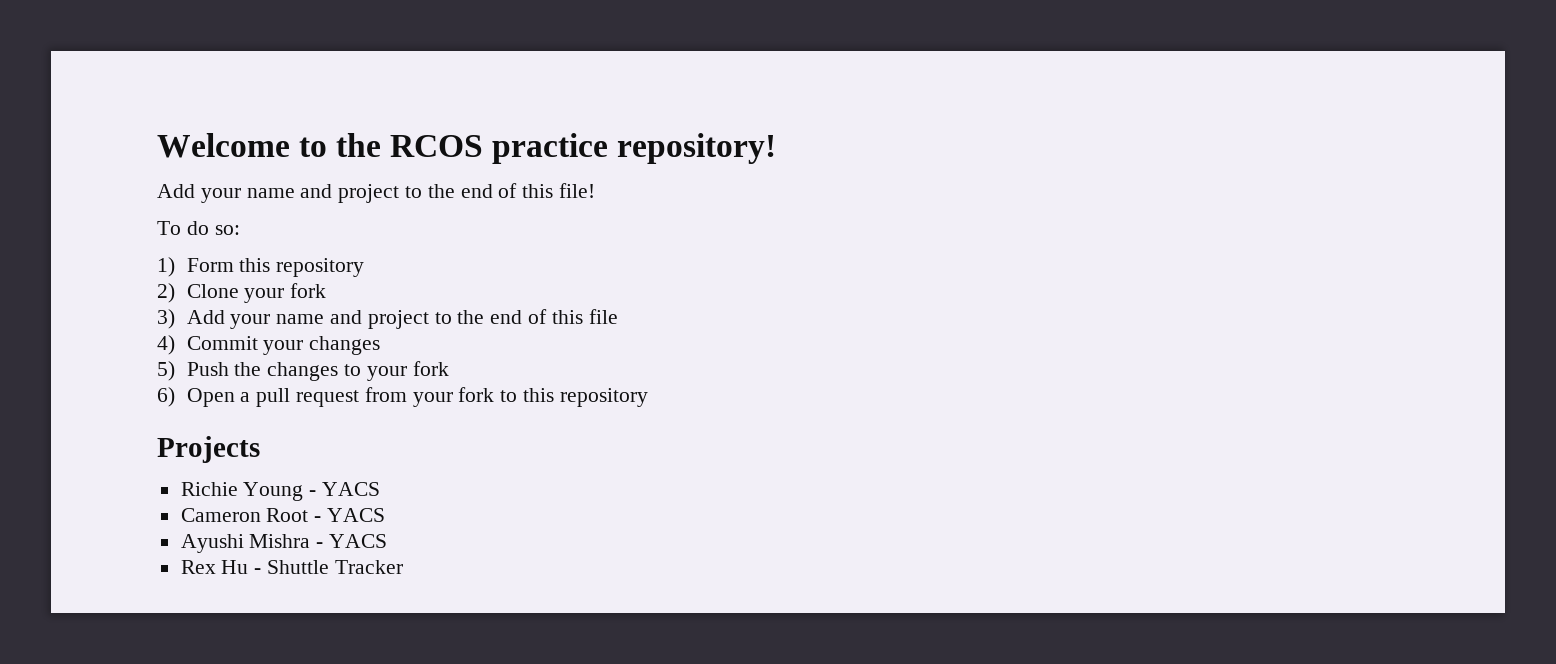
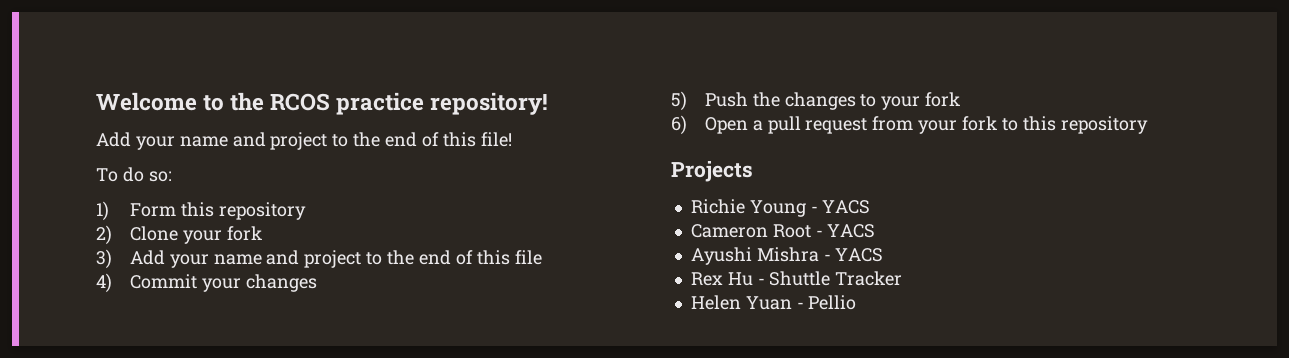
(403, 567) none -> [690,295,857,310] // Helen Yuan - Pellio

